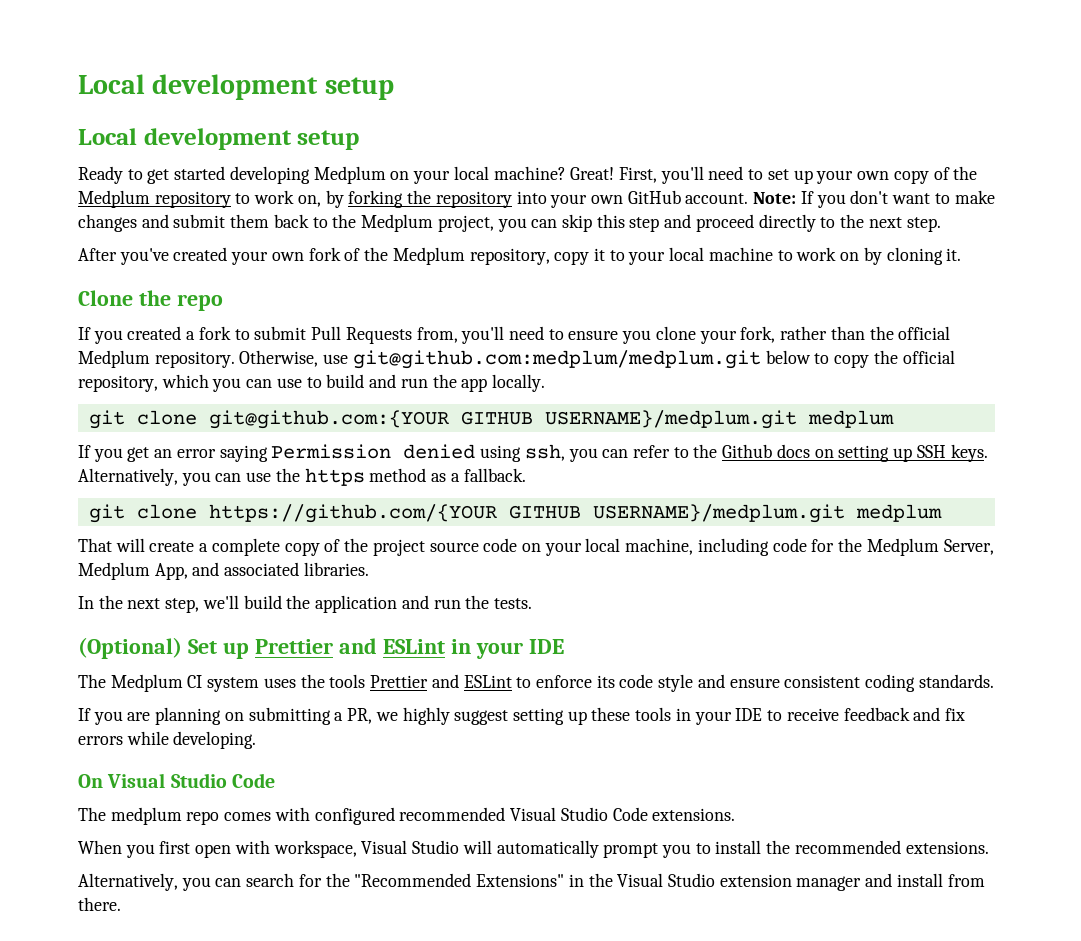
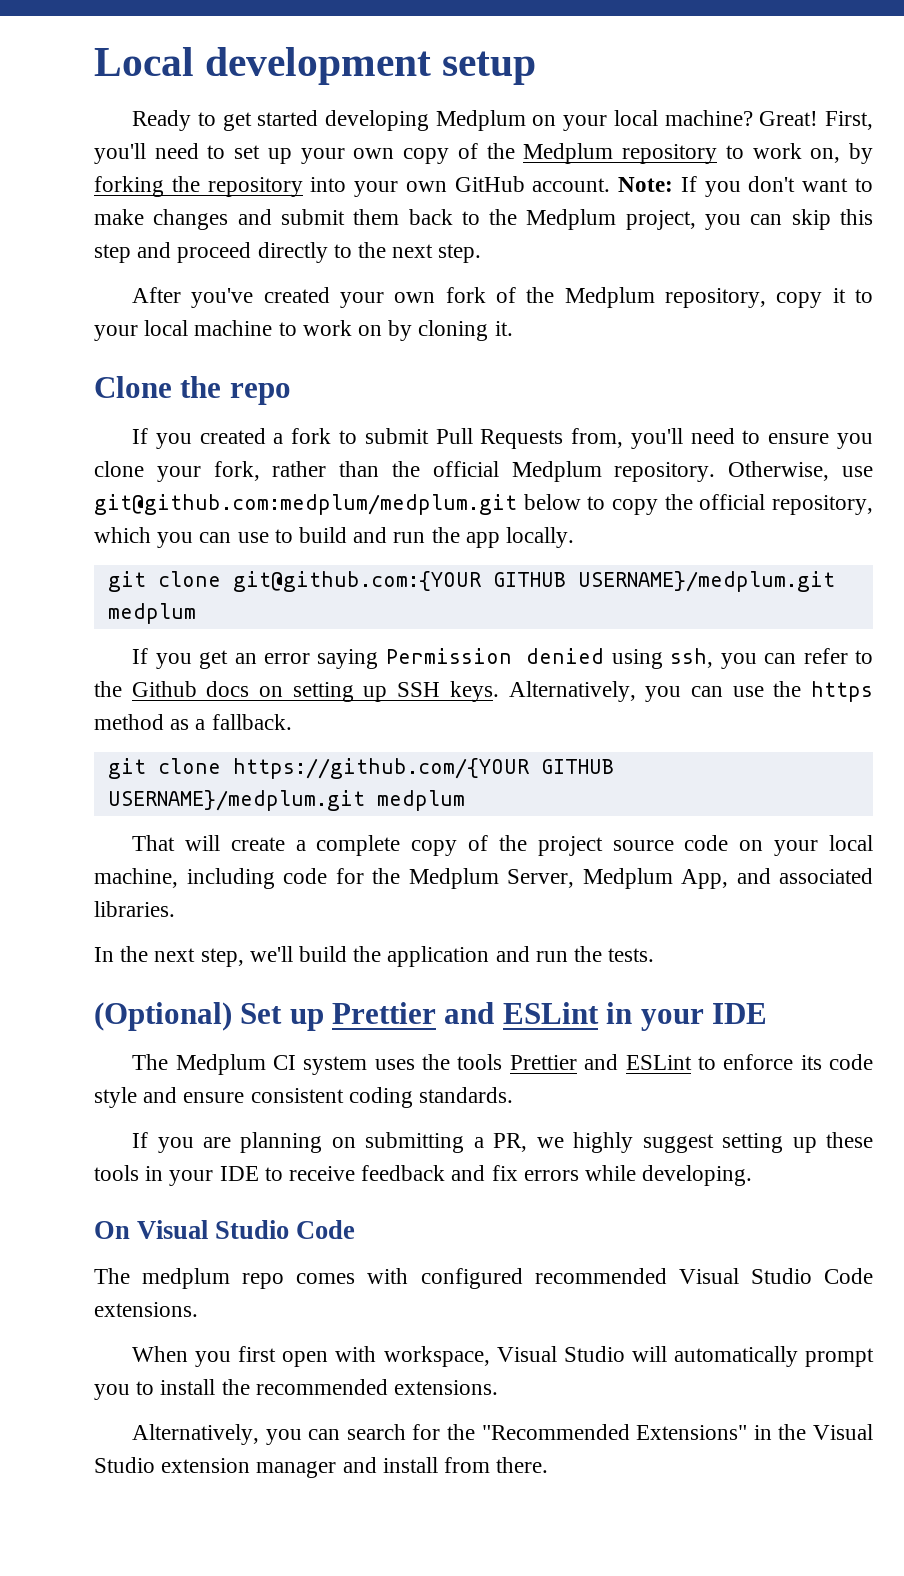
[78,74,394,100] [78,128,360,150] Local development setup // Local development setup -> [94,47,537,85] Local development setup

